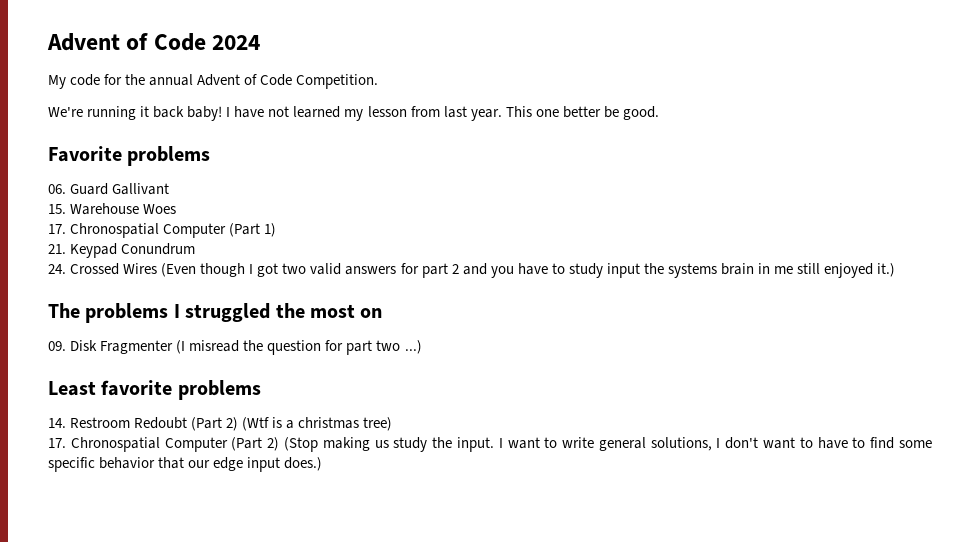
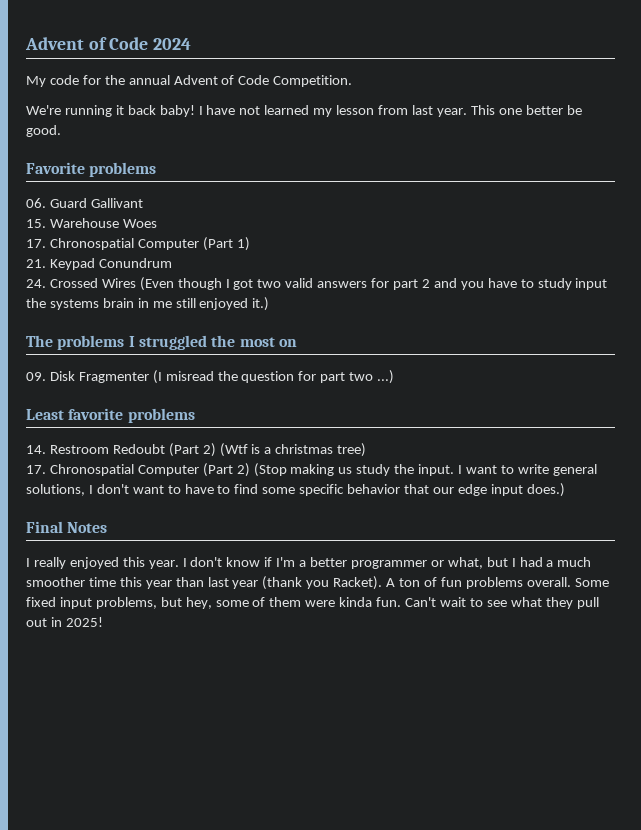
(323, 464) none -> [26,521,108,533] [26,557,592,569] [26,576,609,590] [26,597,599,609] [26,617,103,627] // Final Notes // I really enjoyed this year. I don't know if I'm a better programmer or what, but I had a much smoother time this year than last year (thank you Racket). A ton of fun problems overall. Some fixed input problems, but hey, some of them were kinda fun. Can't wait to see what they pull out in 2025!

